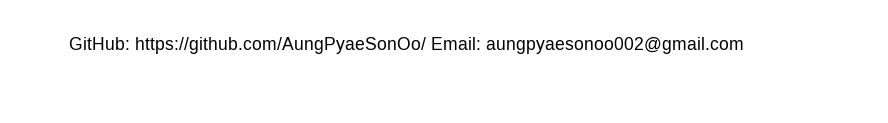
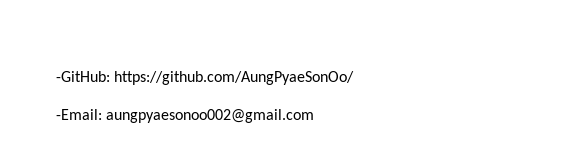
[69,37,130,50] GitHub: -> [56,71,110,82] -GitHub:
[431,37,481,50] Email: -> [56,109,102,120] // -Email:

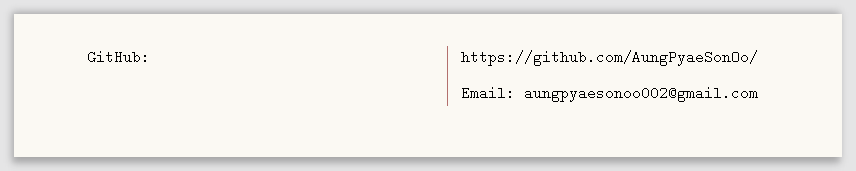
[56,71,110,82] -GitHub: -> [87,50,150,64] GitHub:
[56,109,102,120] -Email: -> [461,86,515,100] Email:

